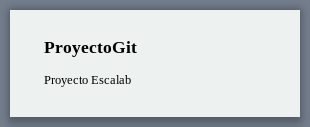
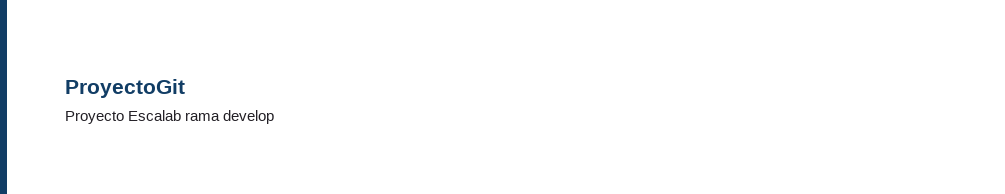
(132, 79) none -> [185,110,275,124] rama develop

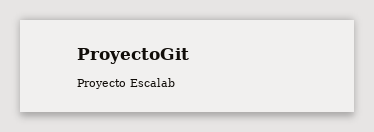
[185,110,275,124] rama develop -> (175, 82) none

